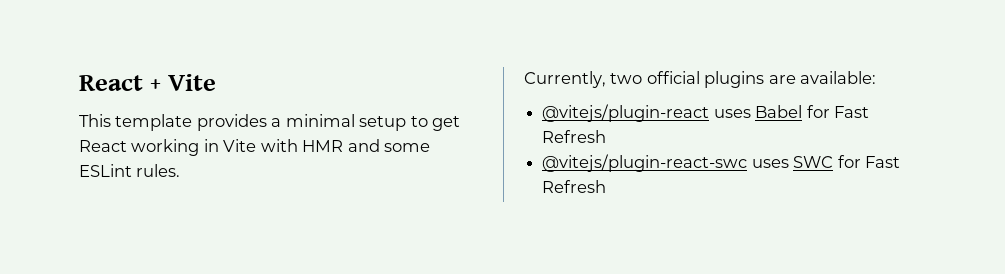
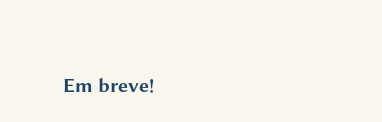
[79,74,217,91] [79,114,461,131] [79,139,431,156] [79,164,181,177] [524,71,877,88] [542,104,869,122] [542,130,607,143] [542,154,900,172] [542,180,607,193] React + Vite // This template provides a minimal setup to get React working in Vite with HMR and some ESLint rules. // Currently, two official plugins are available: // @vitejs/plugin-react uses Babel for Fast Refresh // @vitejs/plugin-react-swc uses SWC for Fast Refresh -> [63,78,155,93] Em breve!

